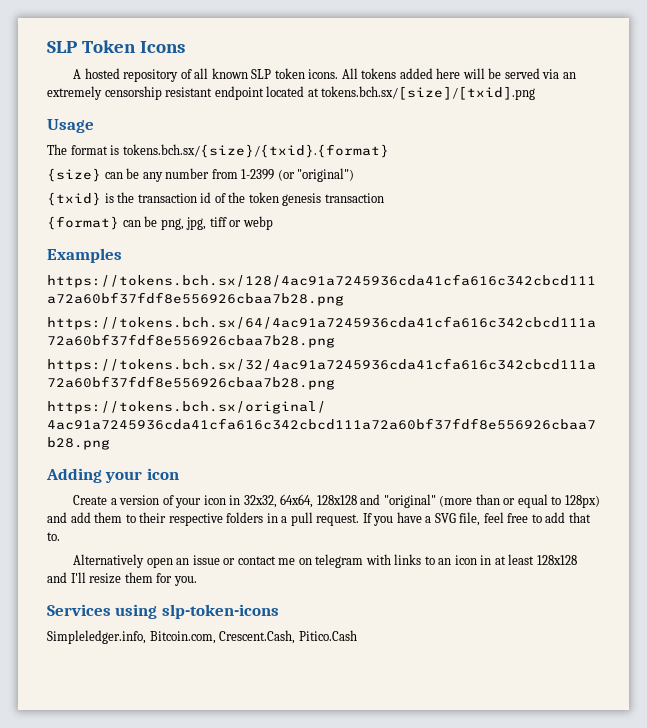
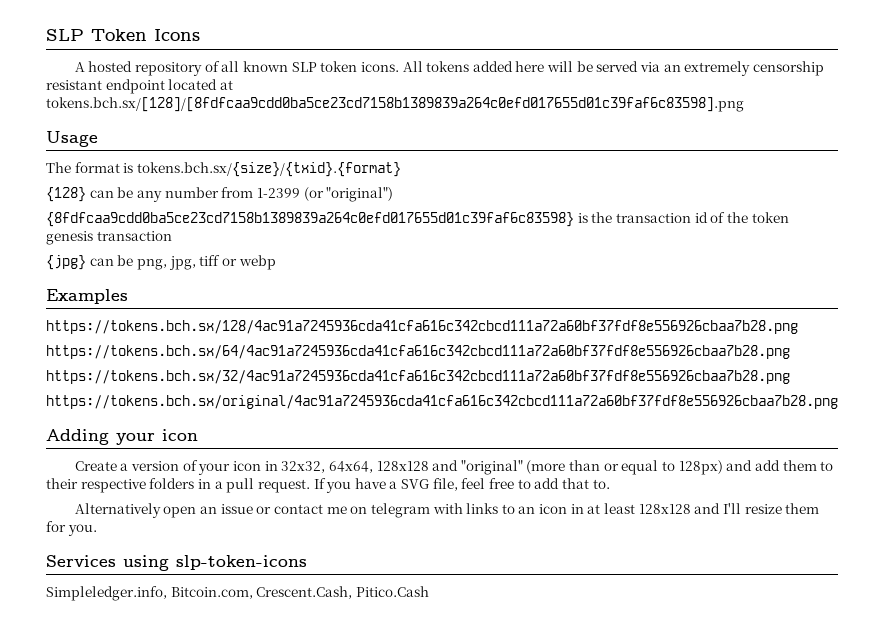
[321,86,536,100] tokens.bch.sx/[size]/[txid].png -> [46,97,744,112] tokens.bch.sx/[128]/[8fdfcaa9cdd0ba5ce23cd7158b1389839a264c0efd017655d01c39faf6c83598].png
[47,168,101,182] {size} -> [46,187,86,202] {128}
[47,192,101,206] {txid} -> [46,212,574,227] {8fdfcaa9cdd0ba5ce23cd7158b1389839a264c0efd017655d01c39faf6c83598}
[47,216,119,230] {format} -> [46,255,86,270] {jpg}

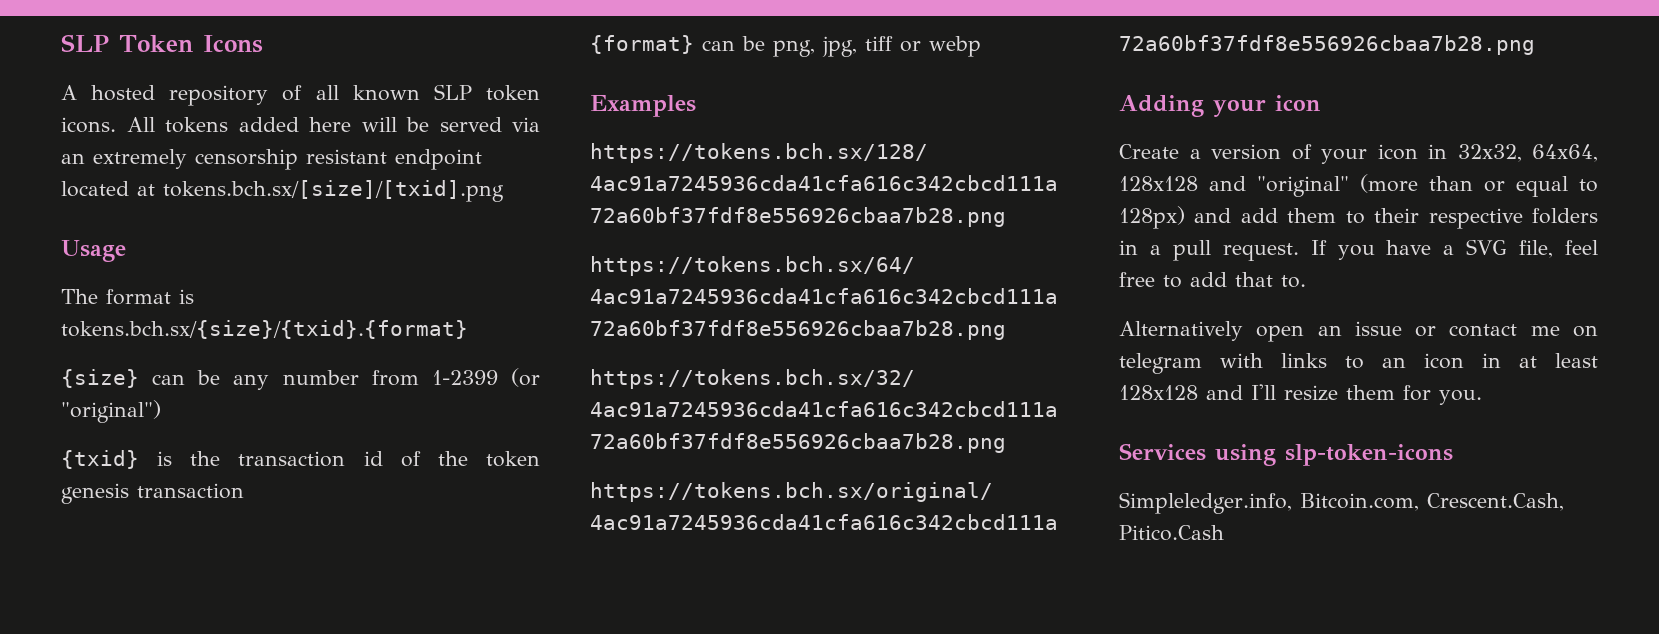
[46,97,744,112] tokens.bch.sx/[128]/[8fdfcaa9cdd0ba5ce23cd7158b1389839a264c0efd017655d01c39faf6c83598].png -> [163,180,504,202] tokens.bch.sx/[size]/[txid].png
[46,187,86,202] {128} -> [61,369,139,388] {size}
[46,212,574,227] {8fdfcaa9cdd0ba5ce23cd7158b1389839a264c0efd017655d01c39faf6c83598} -> [61,450,139,469] {txid}
[46,255,86,270] {jpg} -> [590,35,694,54] {format}

